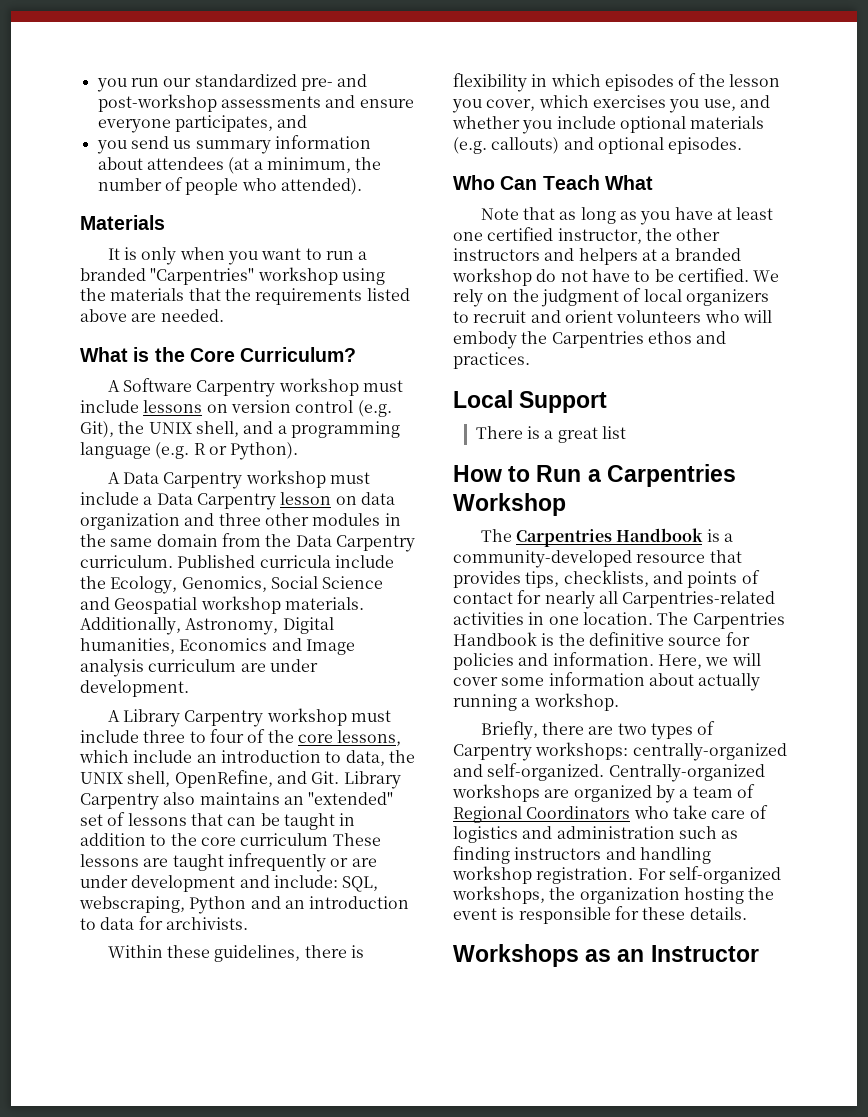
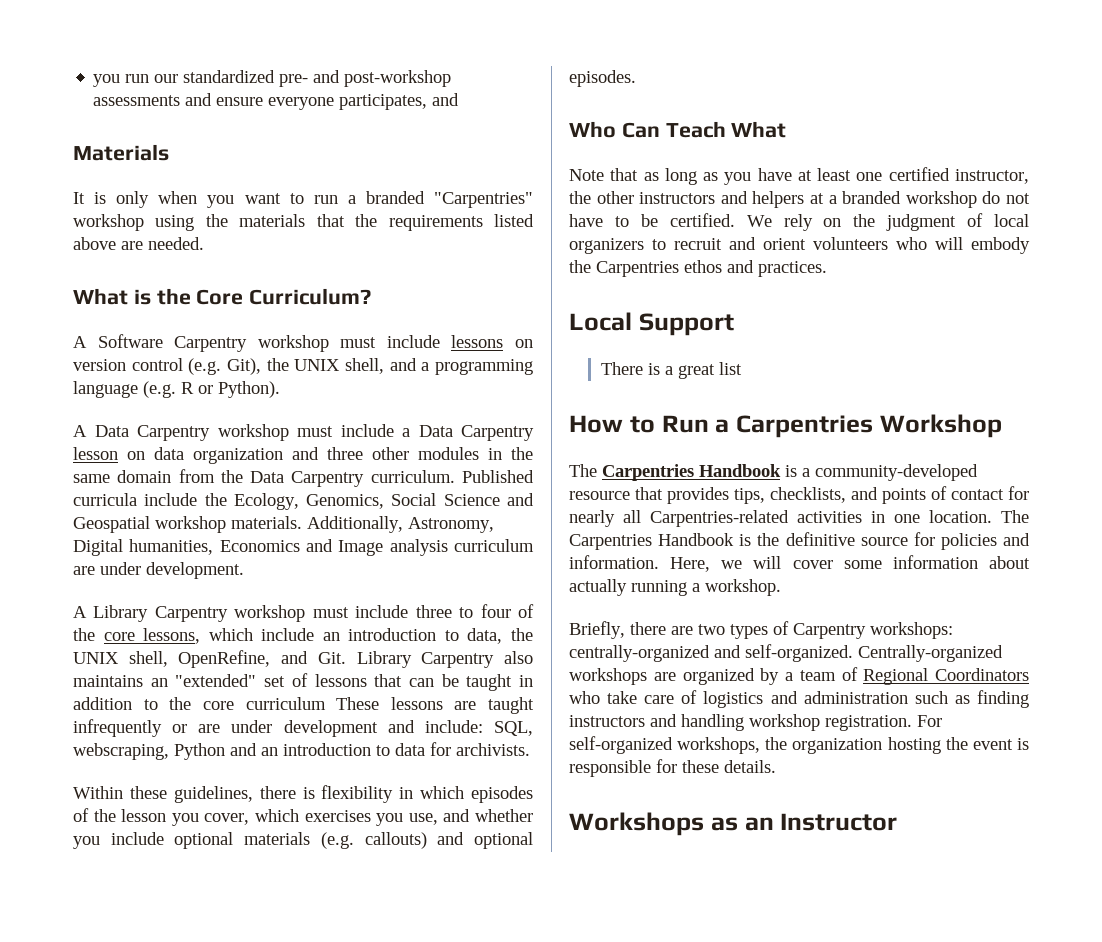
[96,135,371,154] [97,157,382,174] [97,177,362,195] // you send us summary information about attendees (at a minimum, the number of people who attended). -> (460, 99) none

